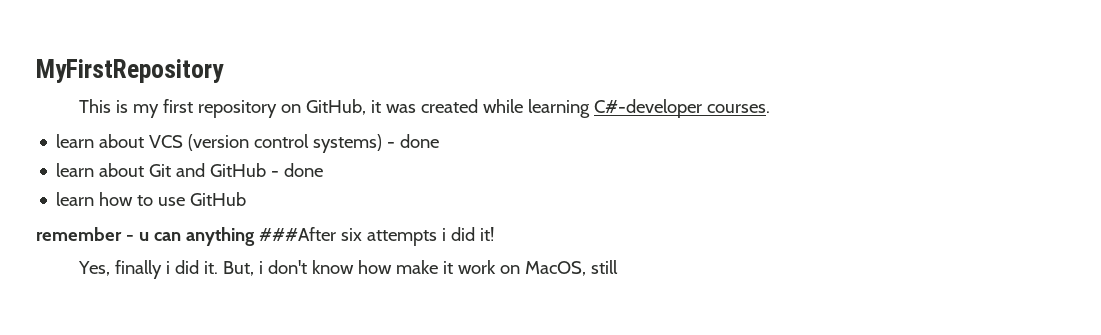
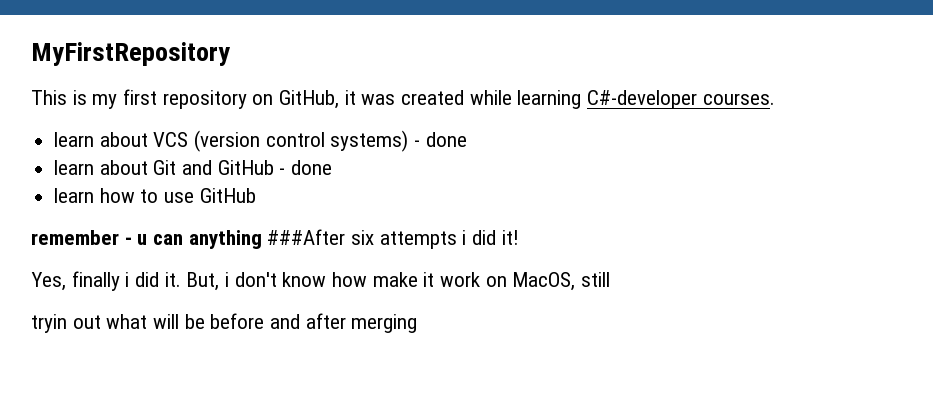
(619, 267) none -> [31,313,418,333] // tryin out what will be before and after merging

